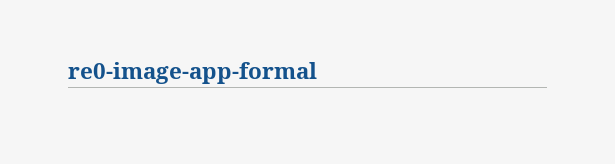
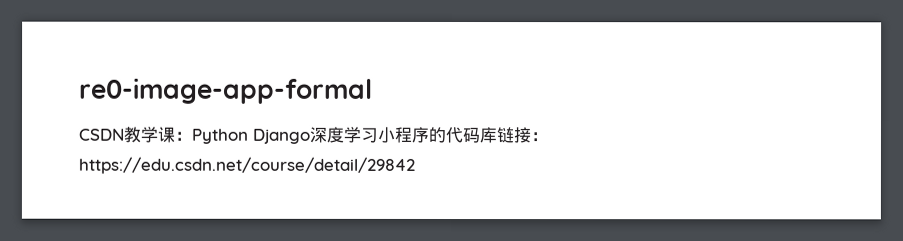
(317, 73) none -> [78,126,548,144] [78,156,415,174] // CSDN教学课：Python Django深度学习小程序的代码库链接：https://edu.csdn.net/course/detail/29842

